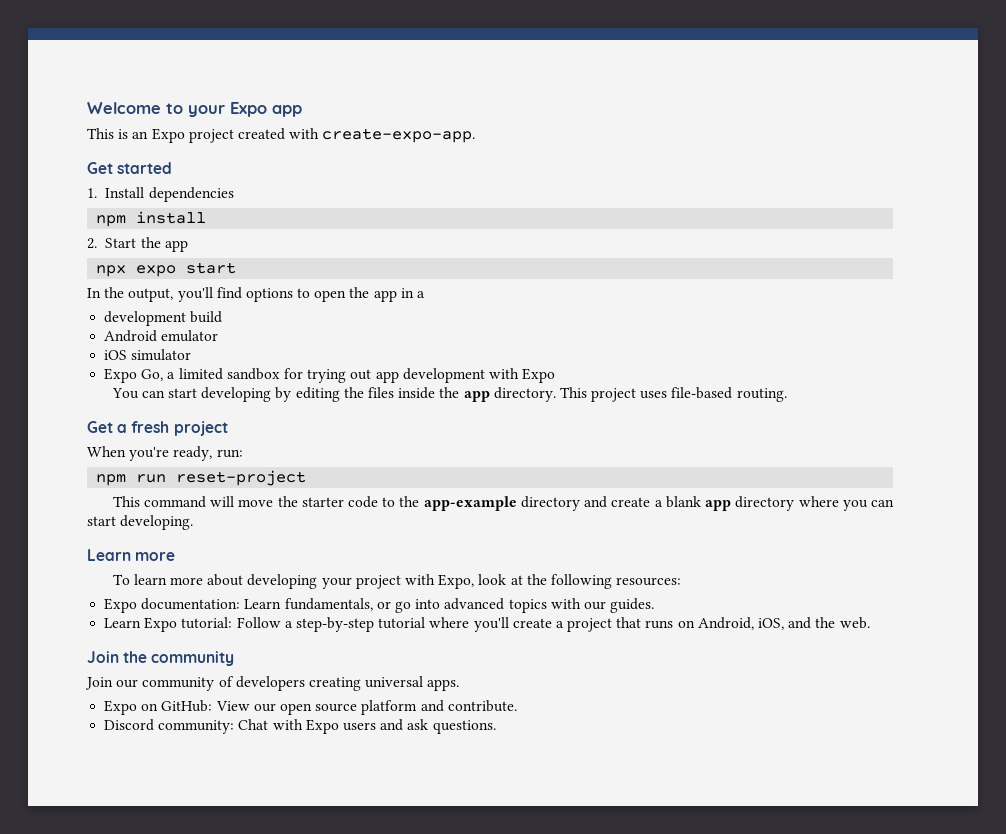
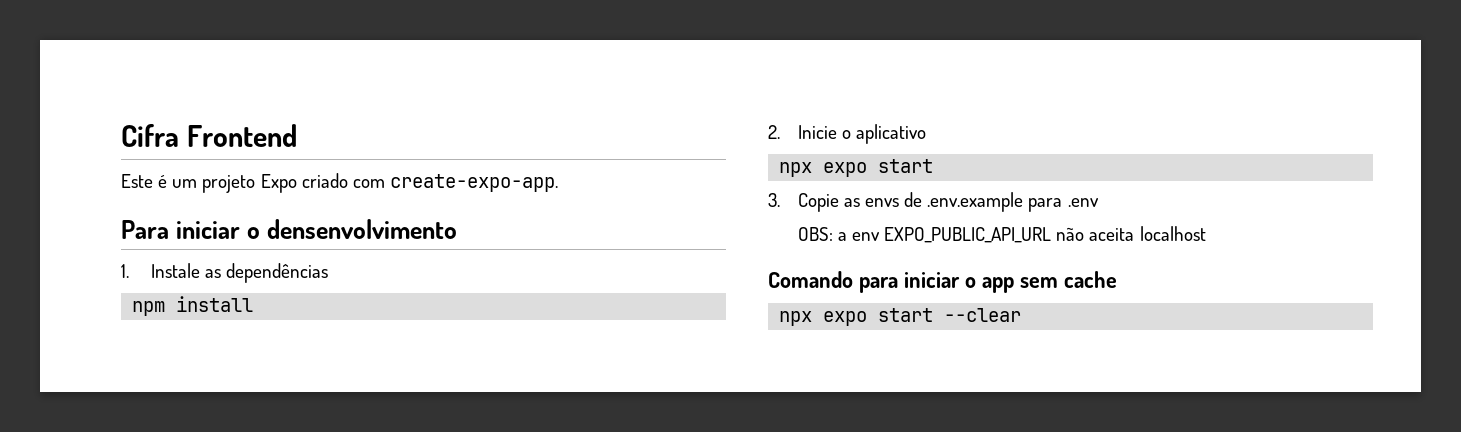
[87,102,302,117] [87,128,476,143] [87,162,173,174] [87,187,234,202] Welcome to your Expo app // This is an Expo project created with create-expo-app. // Get started // 1. Install dependencies -> [121,124,297,147] [121,173,558,193] [121,219,457,239] [121,263,329,283] Cifra Frontend // Este é um projeto Expo criado com create-expo-app. // Para iniciar o densenvolvimento // 1. Instale as dependências
[105,237,188,252] Start the app -> [797,124,927,144] Inicie o aplicativo
[87,287,426,302] [104,311,223,326] [104,330,219,342] [104,349,192,361] [104,368,556,383] [111,387,787,402] [87,421,228,436] [87,446,243,461] [96,470,307,486] [112,496,894,511] [87,515,194,530] [87,549,176,561] [112,574,682,589] [104,598,655,613] [104,617,870,632] [87,651,235,666] [85,676,460,691] [104,700,517,715] [104,719,496,734] In the output, you'll find options to open the app in a // development build // Android emulator // iOS simulator // Expo Go, a limited sandbox for trying out app development with Expo // You can start developing by editing the files inside the app directory. This project uses file-based routing. // Get a fresh project // When you're ready, run: // npm run reset-project // This command will move the starter code to the app-example directory and create a blank app directory where you can start developing. // Learn more // To learn more about developing your project with Expo, look at the following resources: // Expo documentation: Learn fundamentals, or go into advanced topics with our guides. // Learn Expo tutorial: Follow a step-by-step tutorial where you'll create a project that runs on Android, iOS, and the web. // Join the community // Join our community of developers creating universal apps. // Expo on GitHub: View our open source platform and contribute. // Discord community: Chat with Expo users and ask questions. -> [768,192,1099,212] [797,226,1206,243] [768,271,1117,293] [779,308,1022,326] 3. Copie as envs de .env.example para .env // OBS: a env EXPO_PUBLIC_API_URL não aceita localhost // Comando para iniciar o app sem cache // npx expo start --clear

